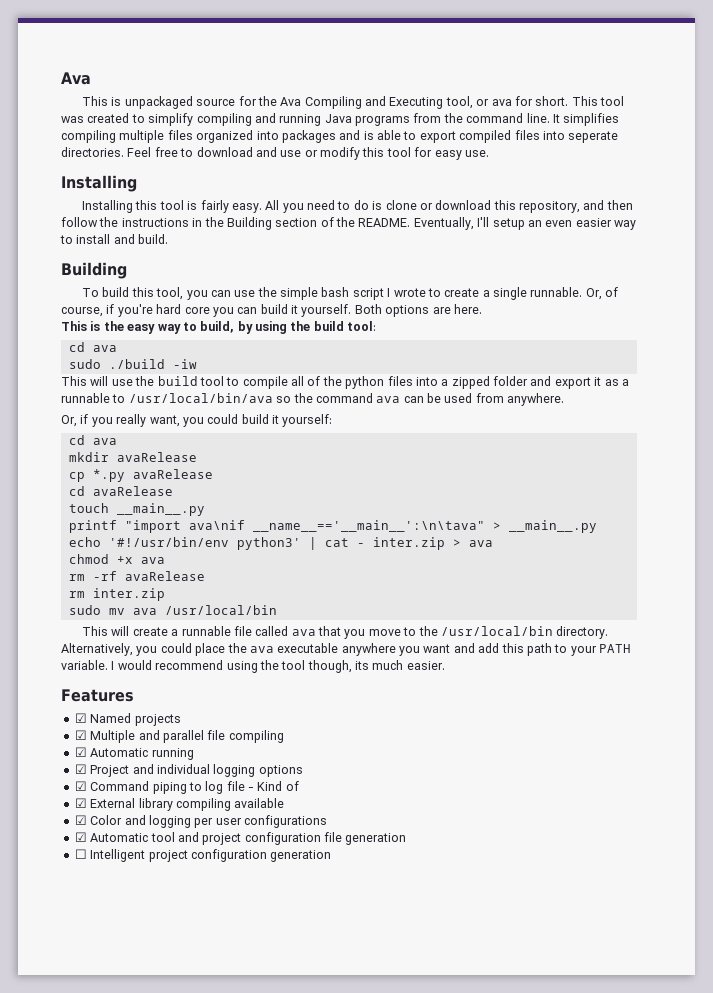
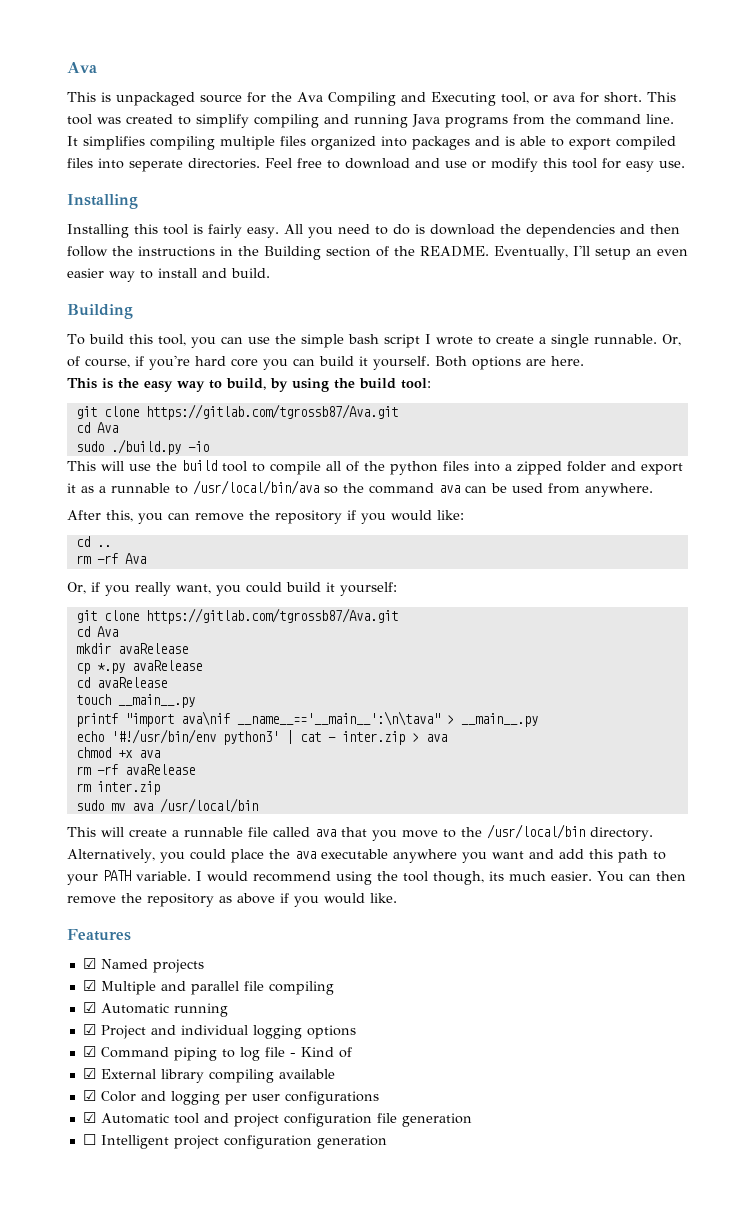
[385,200,581,213] clone or download this repository, -> [429,224,615,238] download the dependencies
[68,342,117,352] [68,359,197,369] // cd ava // sudo ./build -iw -> [75,404,398,420] [75,422,118,433] [75,439,209,455] // git clone https://gitlab.com/tgrossb87/Ava.git // cd Ava // sudo ./build.py -io
(565, 399) none -> [67,510,464,524] [75,536,111,547] [75,553,146,564] // After this, you can remove the repository if you would like: // cd .. // rm -rf Ava
[68,435,117,445] // cd ava -> [75,608,398,624] [75,626,118,637] // git clone https://gitlab.com/tgrossb87/Ava.git // cd Ava
(445, 665) none -> [597,871,686,882] [67,893,397,907] You can then remove the repository as above if you would like.

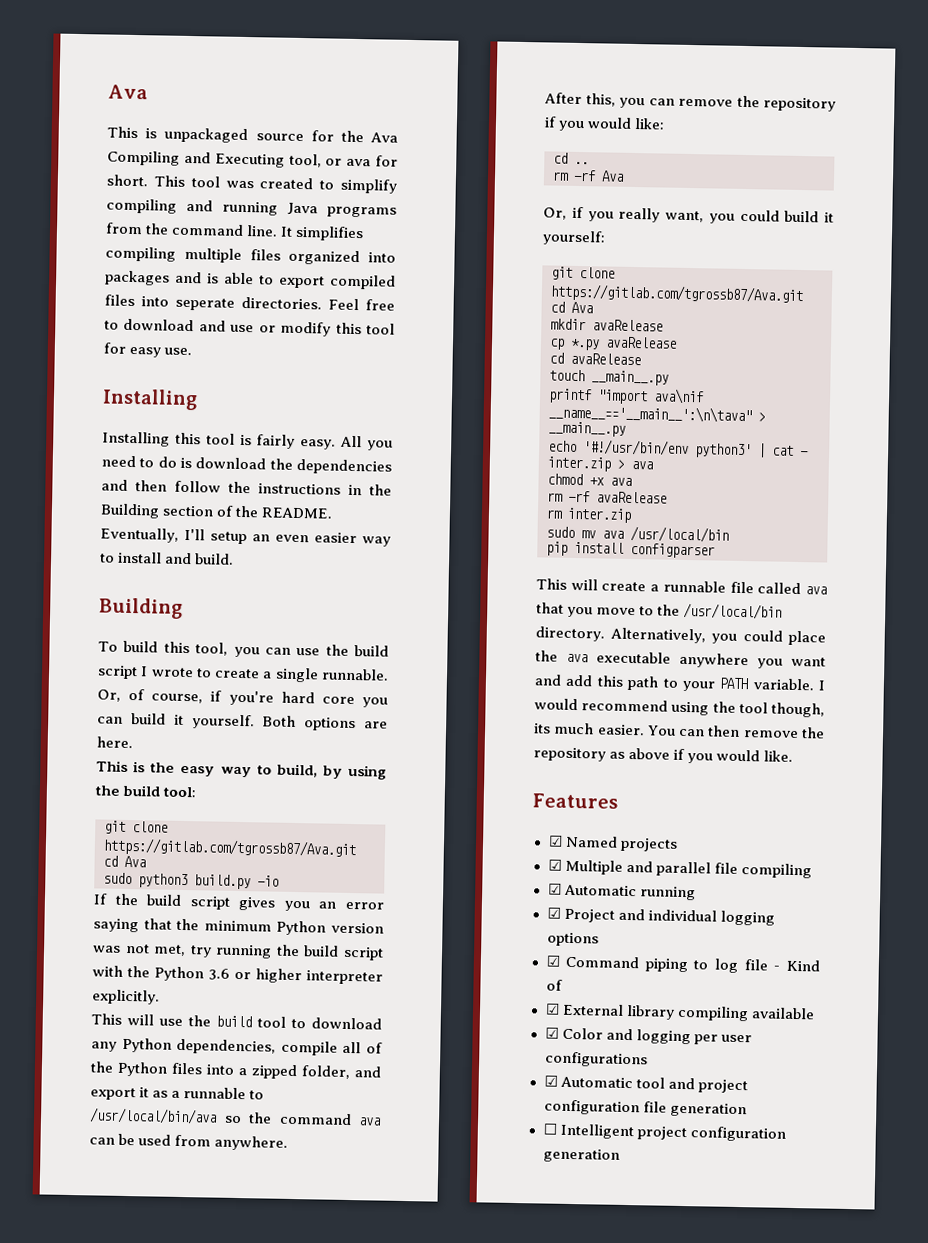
[300,334,379,348] simple bash -> [354,645,389,657] build
[110,439,181,455] ./build.py -> [138,873,251,890] python3 build.py
(209, 446) none -> [93,893,385,912] [93,918,384,936] [92,943,385,961] [92,965,383,985] [92,989,160,1005] // If the build script gives you an error saying that the minimum Python version was not met, try running the build script with the Python 3.6 or higher interpreter explicitly.
(265, 467) none -> [311,1017,382,1030] [91,1037,277,1055] download any Python dependencies,
[390,461,438,475] python -> [117,1061,168,1077] Python
[567,461,606,472] folder -> [301,1065,350,1080] folder,
(258, 805) none -> [546,541,715,559] // pip install configparser

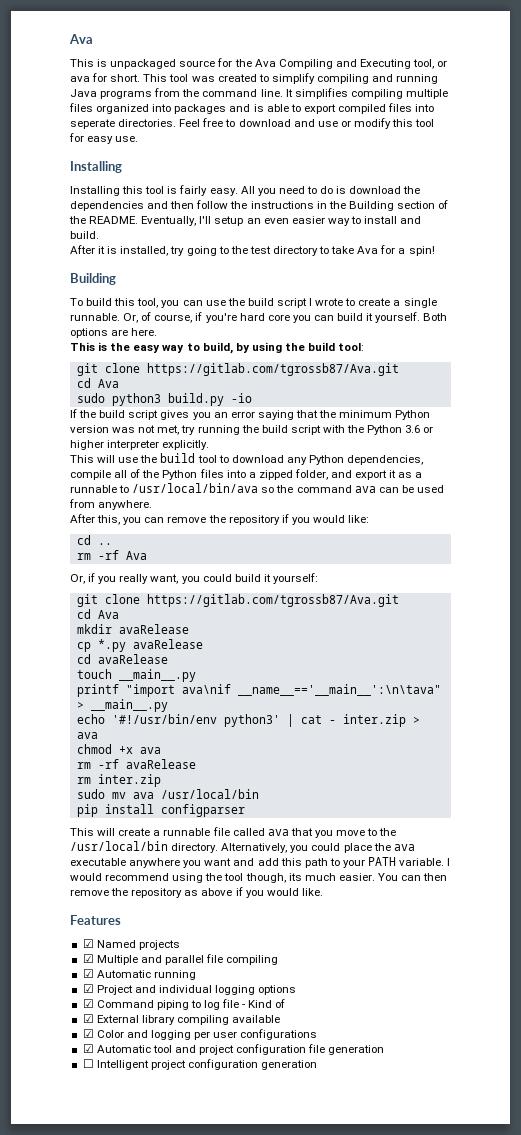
(235, 559) none -> [70,245,435,256] // After it is installed, try going to the test directory to take Ava for a spin!

